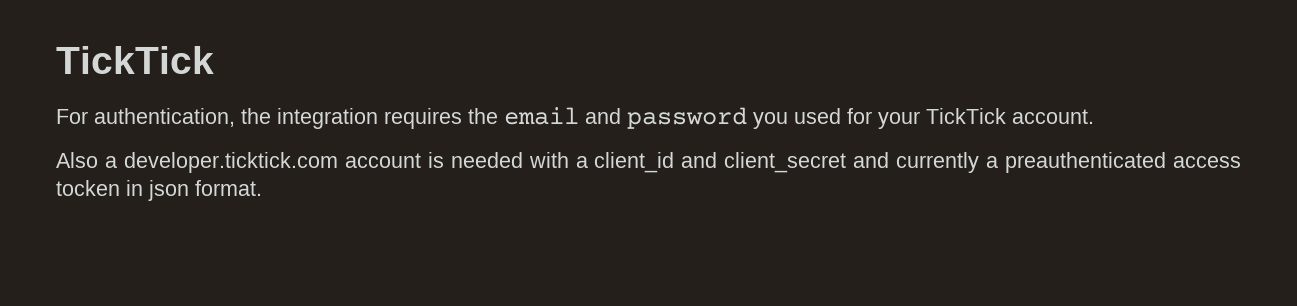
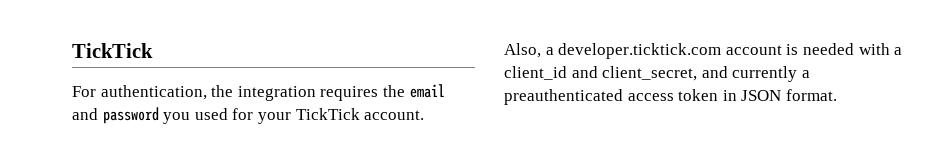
[56,152,98,168] Also -> [504,43,541,58] Also,
[724,152,847,173] client_secret -> [602,66,698,81] client_secret,
[56,180,189,201] tocken in json -> [678,89,782,101] token in JSON

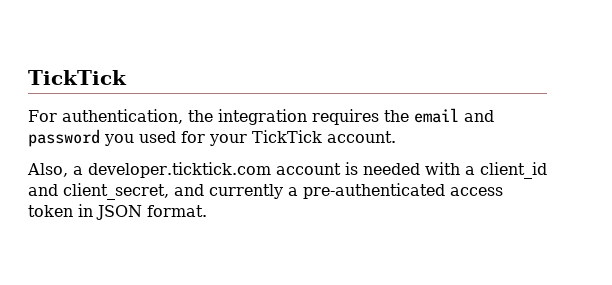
[504,89,623,105] preauthenticated -> [303,183,445,199] pre-authenticated

